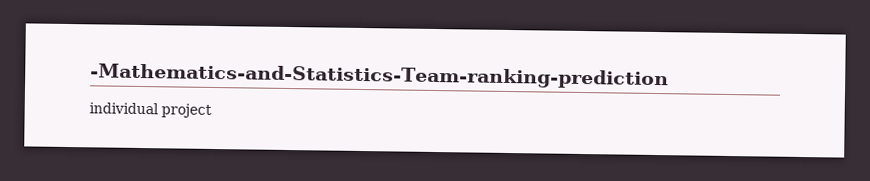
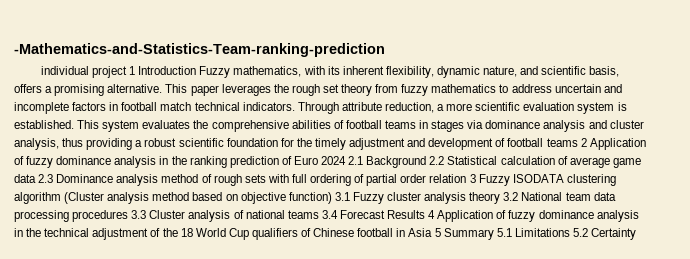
(212, 110) none -> [129,66,620,78] [14,84,622,96] [14,102,627,114] [14,120,644,132] [14,138,646,150] [14,156,641,168] [14,174,616,186] [14,192,616,204] [14,210,639,222] [14,228,637,240] 1 Introduction Fuzzy mathematics, with its inherent flexibility, dynamic nature, and scientific basis, offers a promising alternative. This paper leverages the rough set theory from fuzzy mathematics to address uncertain and incomplete factors in football match technical indicators. Through attribute reduction, a more scientific evaluation system is established. This system evaluates the comprehensive abilities of football teams in stages via dominance analysis and cluster analysis, thus providing a robust scientific foundation for the timely adjustment and development of football teams 2 Application of fuzzy dominance analysis in the ranking prediction of Euro 2024 2.1 Background 2.2 Statistical calculation of average game data 2.3 Dominance analysis method of rough sets with full ordering of partial order relation 3 Fuzzy ISODATA clustering algorithm (Cluster analysis method based on objective function) 3.1 Fuzzy cluster analysis theory 3.2 National team data processing procedures 3.3 Cluster analysis of national teams 3.4 Forecast Results 4 Application of fuzzy dominance analysis in the technical adjustment of the 18 World Cup qualifiers of Chinese football in Asia 5 Summary 5.1 Limitations 5.2 Certainty

